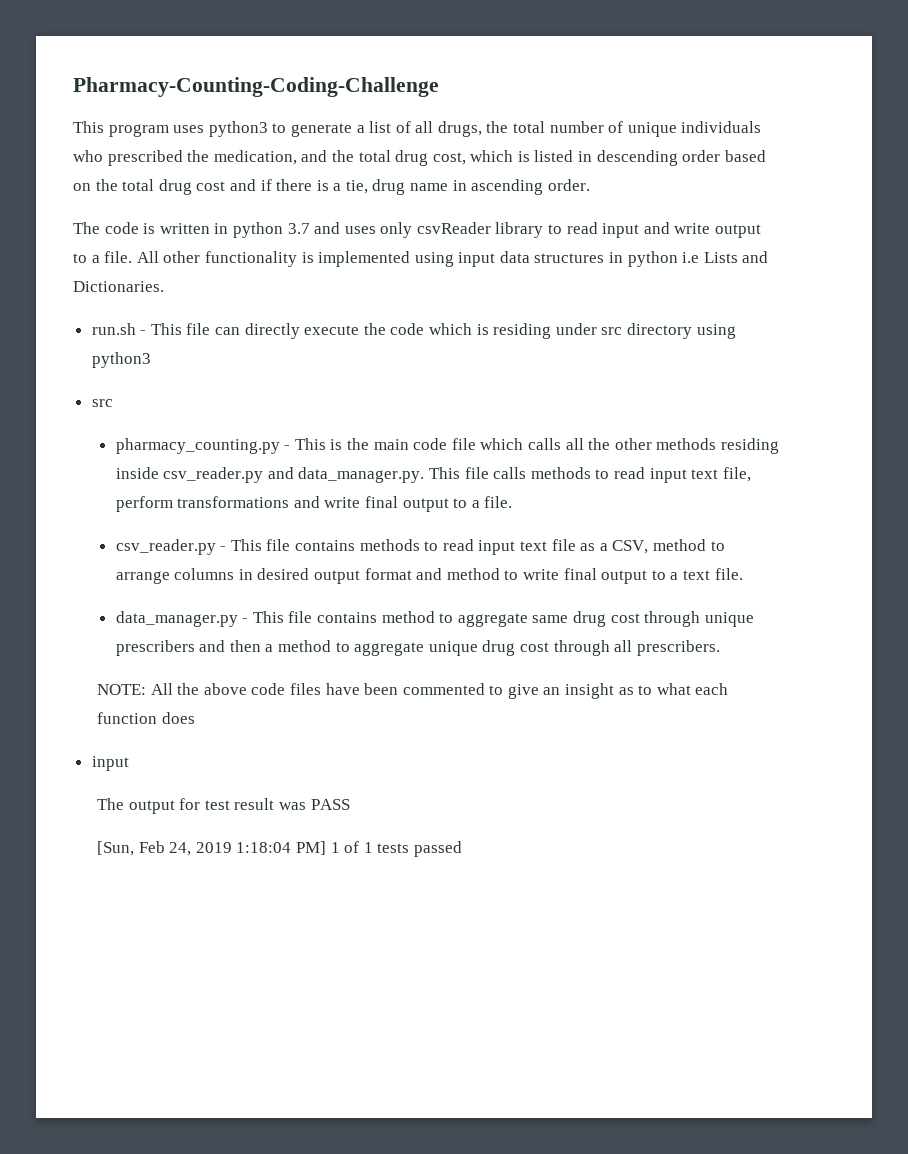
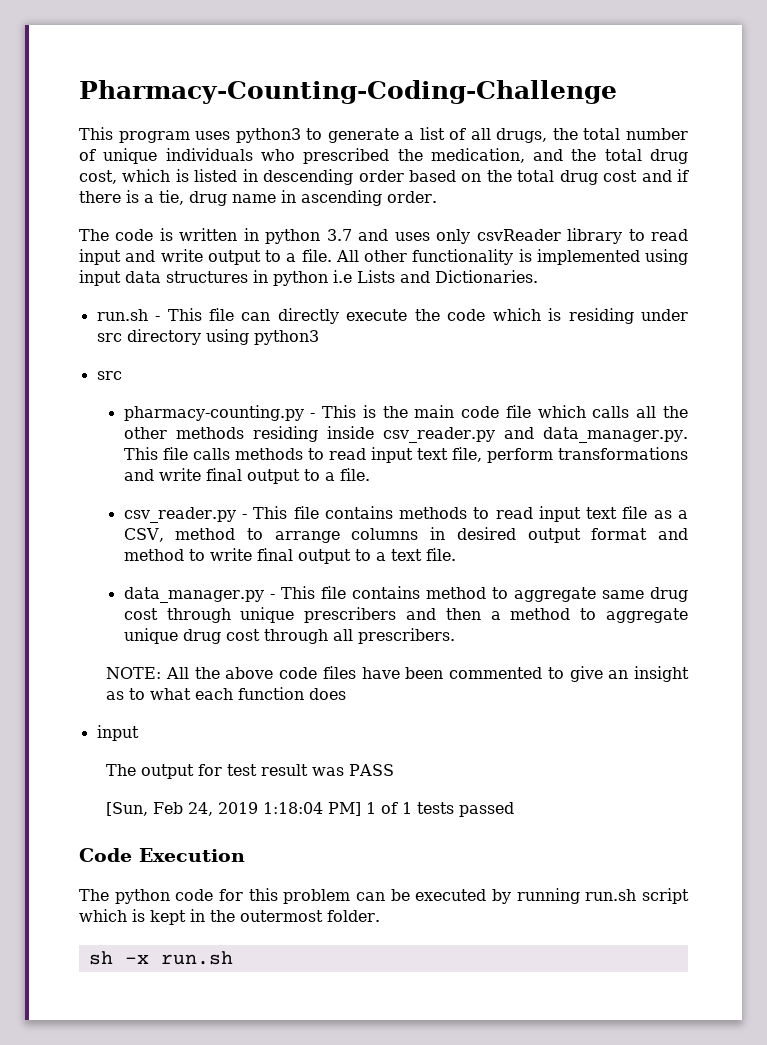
[115,438,280,454] pharmacy_counting.py -> [123,405,304,421] pharmacy-counting.py
(462, 849) none -> [79,848,245,862] [79,888,689,904] [79,909,380,925] [88,951,233,965] // Code Execution // The python code for this problem can be executed by running run.sh script which is kept in the outermost folder. // sh -x run.sh

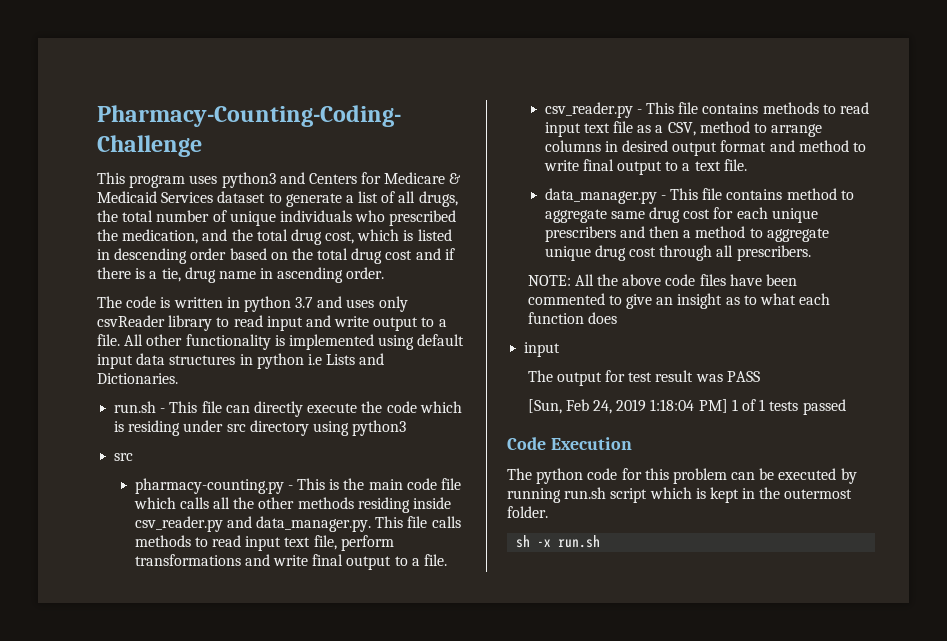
(301, 135) none -> [279,172,462,184] [97,191,266,203] and Centers for Medicare & Medicaid Services dataset
(688, 257) none -> [417,334,465,346] default
[166,608,231,623] through -> [713,207,768,219] for each

